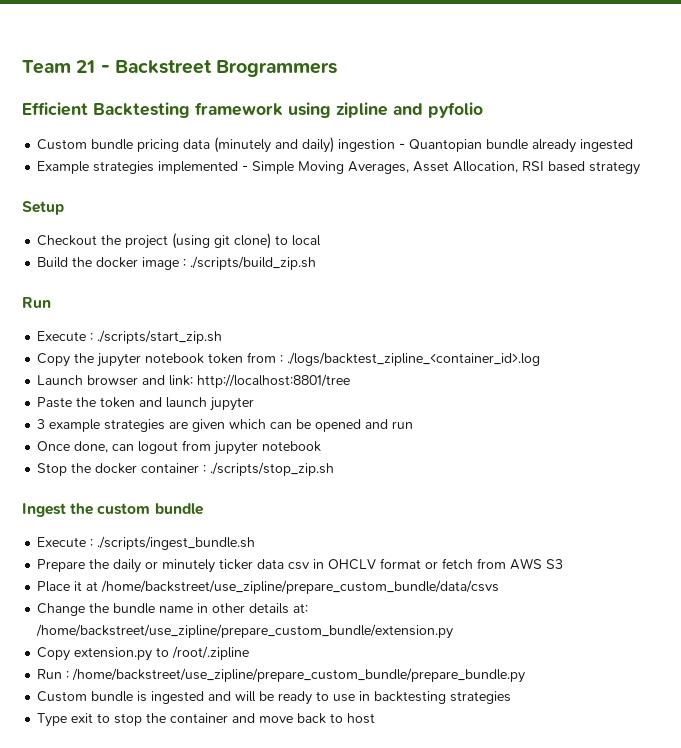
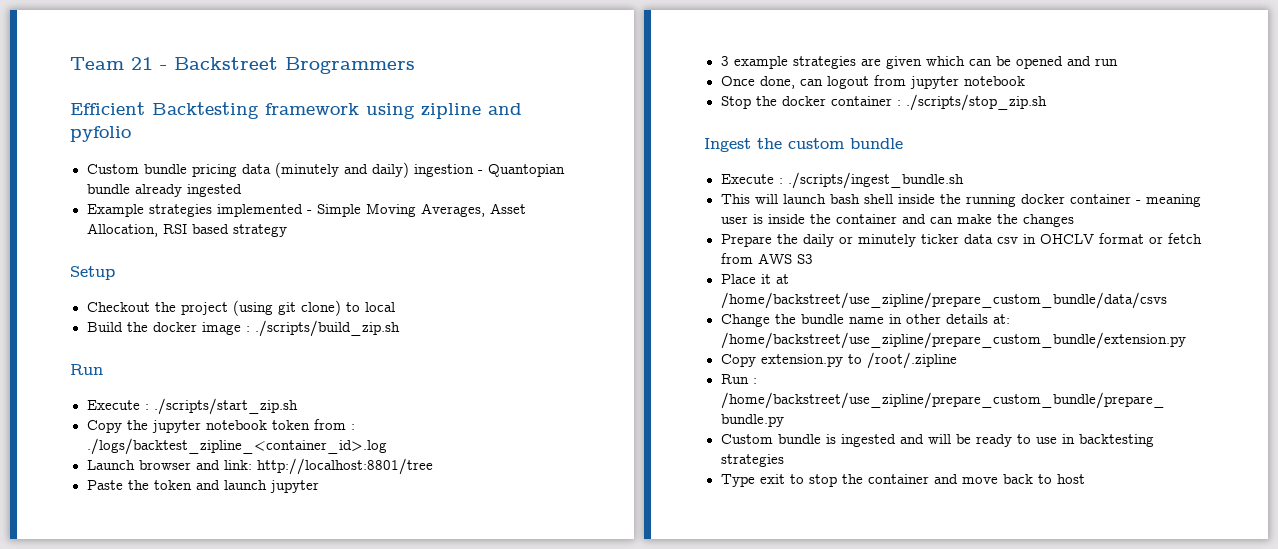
(256, 543) none -> [720,194,1201,207] [720,214,1074,227] // This will launch bash shell inside the running docker container - meaning user is inside the container and can make the changes

